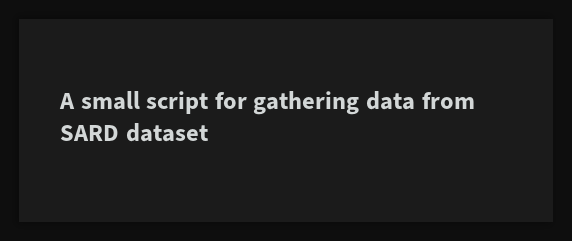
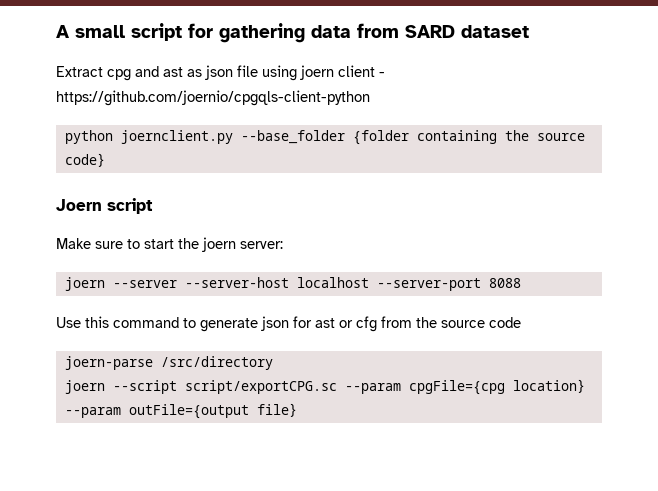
(208, 132) none -> [56,65,385,81] [56,90,370,106] [64,130,585,145] [64,153,105,167] [56,198,153,214] [56,237,283,252] [64,277,521,291] [56,316,521,332] [64,356,273,370] [64,379,585,395] [64,403,297,419] // Extract cpg and ast as json file using joern client - https://github.com/joernio/cpgqls-client-python // python joernclient.py --base_folder {folder containing the source code} // Joern script // Make sure to start the joern server: // joern --server --server-host localhost --server-port 8088 // Use this command to generate json for ast or cfg from the source code // joern-parse /src/directory // joern --script script/exportCPG.sc --param cpgFile={cpg location} --param outFile={output file}

